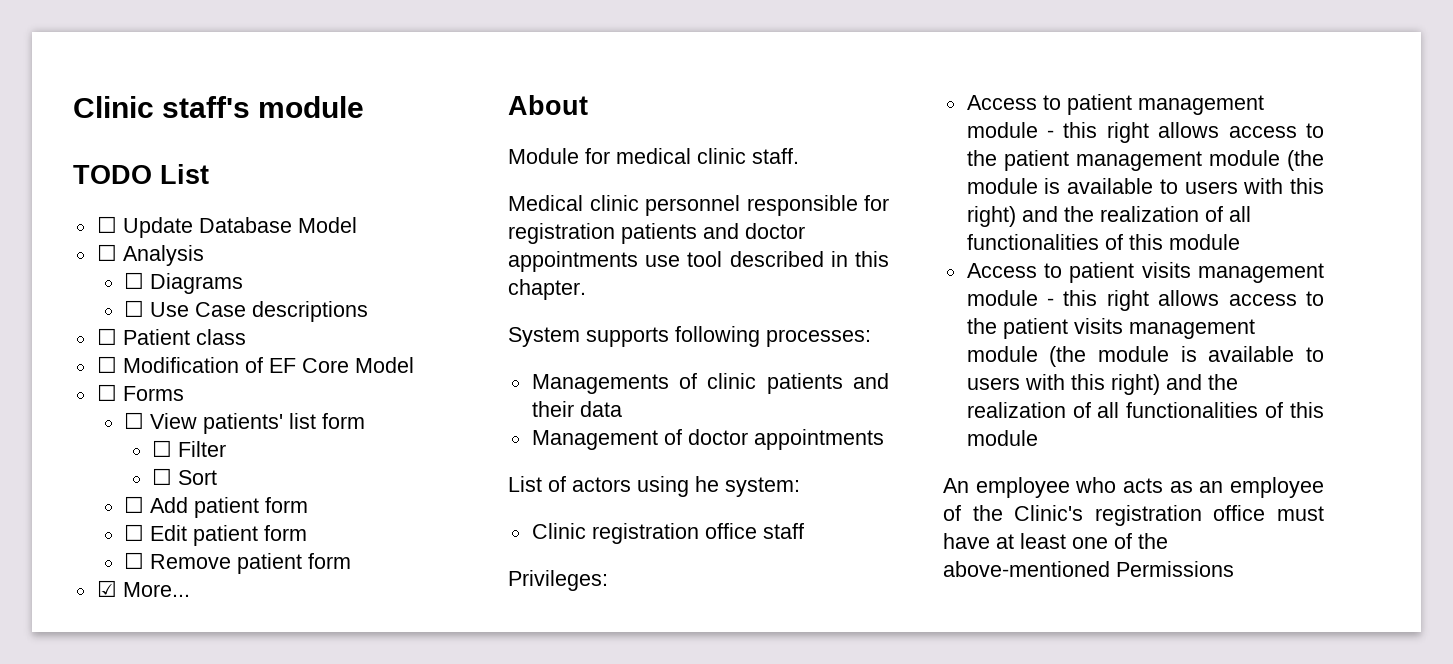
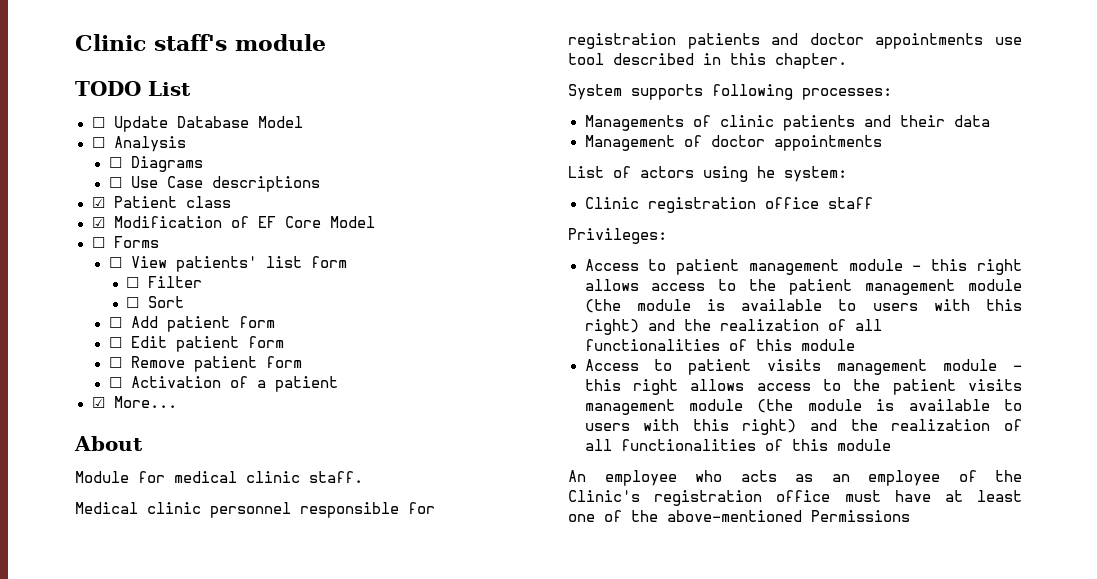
[96,328,117,345] ☐ -> [91,197,105,208] ☑
[96,356,117,373] ☐ -> [91,217,105,228] ☑
(352, 561) none -> [108,376,338,392] // ☐ Activation of a patient

